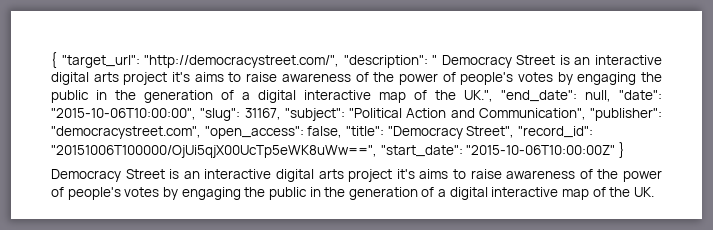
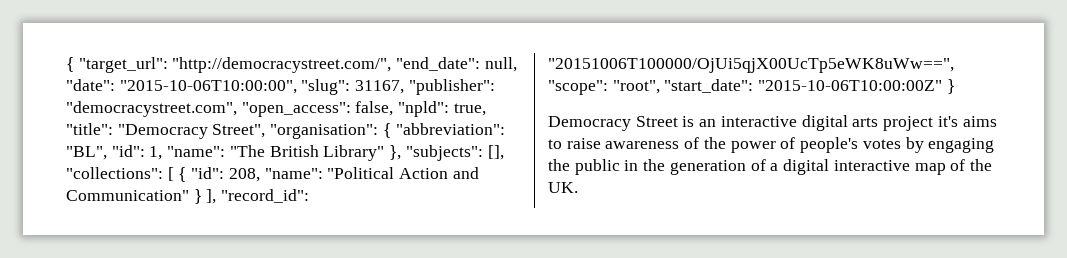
[343,55,662,68] [51,72,662,85] [51,90,493,103] "description": " Democracy Street is an interactive digital arts project it's aims to raise awareness of the power of people's votes by engaging the public in the generation of a digital interactive map of the UK.", -> (392, 65) none
[284,108,586,121] "subject": "Political Action and Communication", -> (405, 87) none
(343, 132) none -> [398,101,486,117] "npld": true,
[517,126,593,138] [51,145,377,158] "record_id": "20151006T100000/OjUi5qjX00UcTp5eWK8uWw==", -> [270,123,505,139] [66,145,504,161] [66,167,479,182] [66,189,310,204] [548,58,954,73] [548,80,660,95] "organisation": { "abbreviation": "BL", "id": 1, "name": "The British Library" }, "subjects": [], "collections": [ { "id": 208, "name": "Political Action and Communication" } ], "record_id": "20151006T100000/OjUi5qjX00UcTp5eWK8uWw==", "scope": "root",

